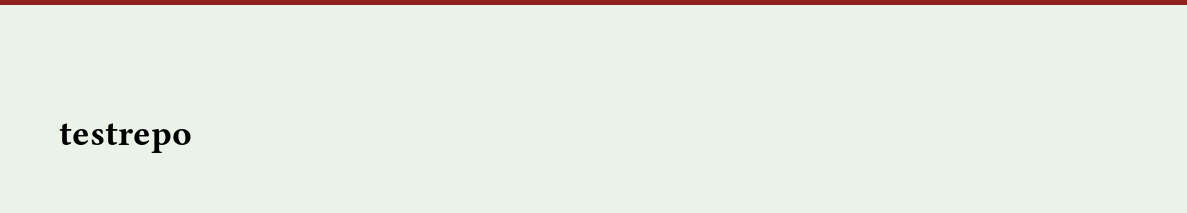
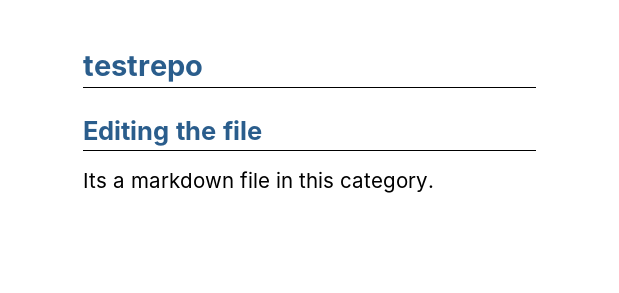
(192, 138) none -> [83,120,262,146] [83,171,434,193] // Editing the file // Its a markdown file in this category.

